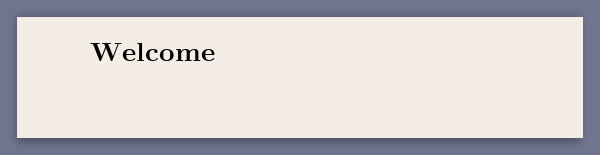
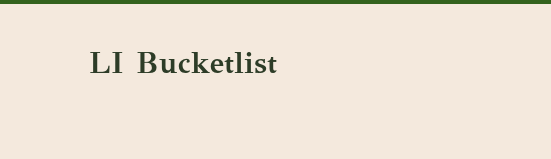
[90,43,215,61] Welcome -> [89,52,277,74] LI Bucketlist

